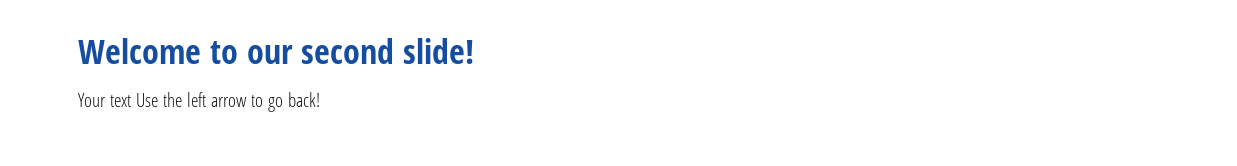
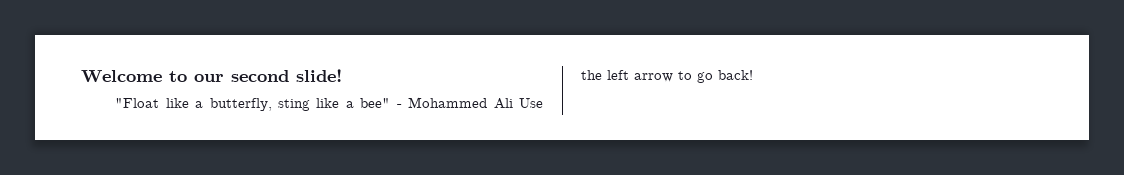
[78,93,131,107] Your text -> [115,97,513,111] "Float like a butterfly, sting like a bee" - Mohammed Ali

